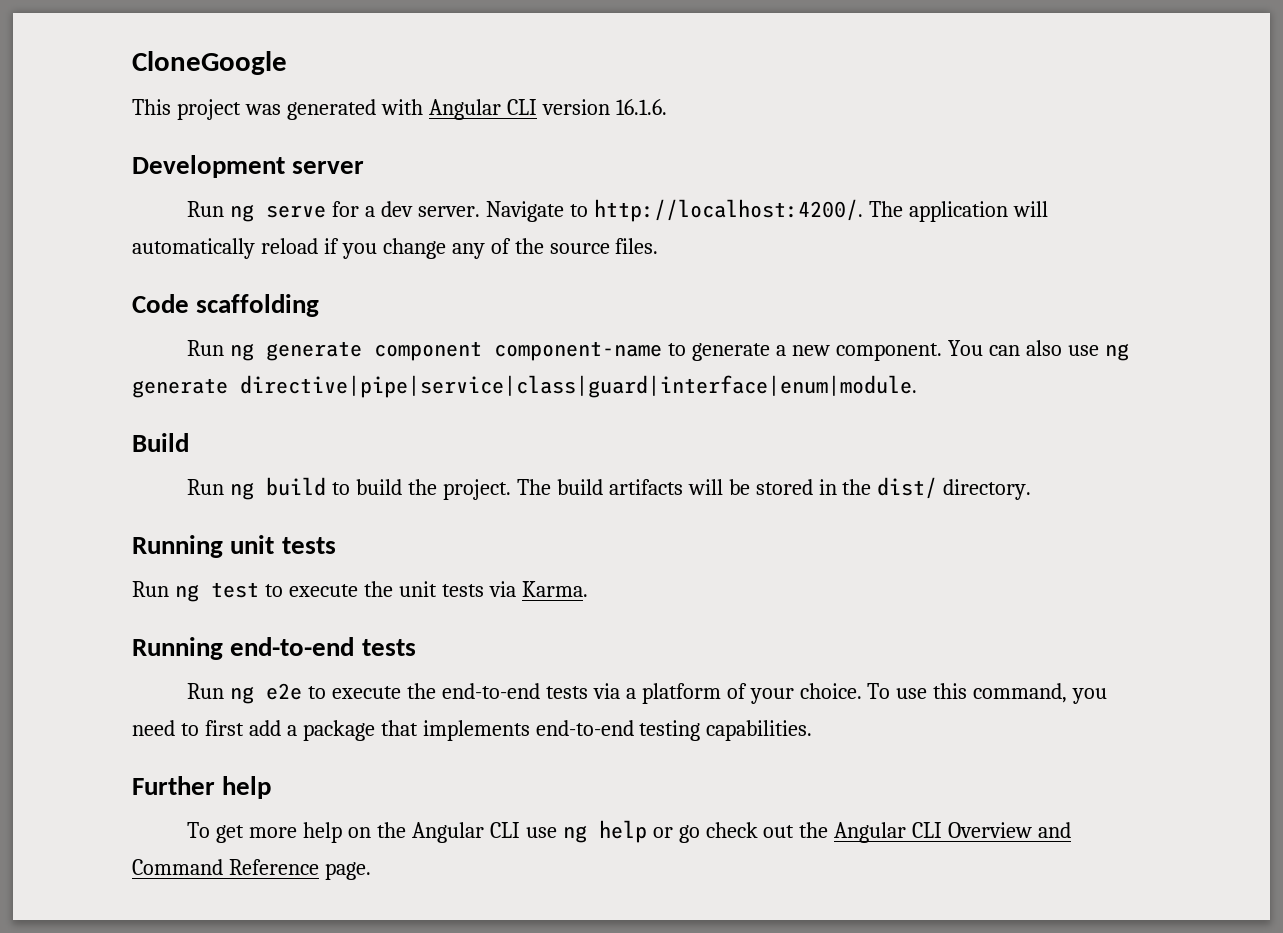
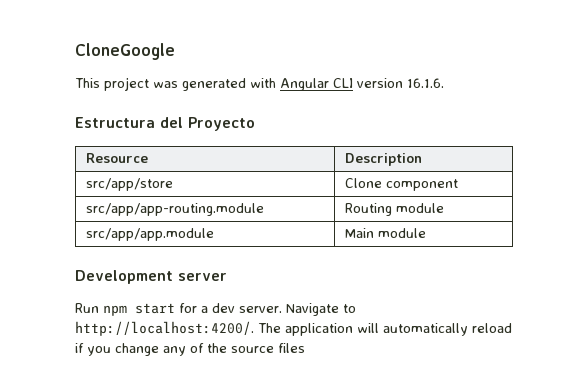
(667, 107) none -> [75,117,255,131] [86,153,149,163] [345,153,423,166] [86,178,174,191] [345,178,459,191] [86,203,265,216] [345,203,445,216] [86,228,215,241] [345,228,427,238] // Estructura del Proyecto // Resource | Description // src/app/store | Clone component // src/app/app-routing.module | Routing module // src/app/app.module | Main module
[230,204,327,222] ng serve -> [103,303,175,316] npm start
[615,238,659,254] [132,294,320,317] [187,340,1129,361] [132,375,917,398] [132,433,189,452] [187,477,1032,500] [132,535,336,558] [132,581,588,602] [132,637,416,660] [187,683,1108,704] [132,720,813,741] [132,776,272,799] [187,820,1072,843] [132,859,371,880] files. // Code scaffolding // Run ng generate component component-name to generate a new component. You can also use ng generate directive|pipe|service|class|guard|interface|enum|module. // Build // Run ng build to build the project. The build artifacts will be stored in the dist/ directory. // Running unit tests // Run ng test to execute the unit tests via Karma. // Running end-to-end tests // Run ng e2e to execute the end-to-end tests via a platform of your choice. To use this command, you need to first add a package that implements end-to-end testing capabilities. // Further help // To get more help on the Angular CLI use ng help or go check out the Angular CLI Overview and Command Reference page. -> [278,343,305,353] files

